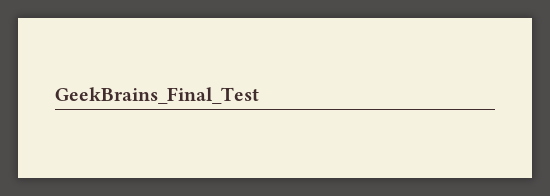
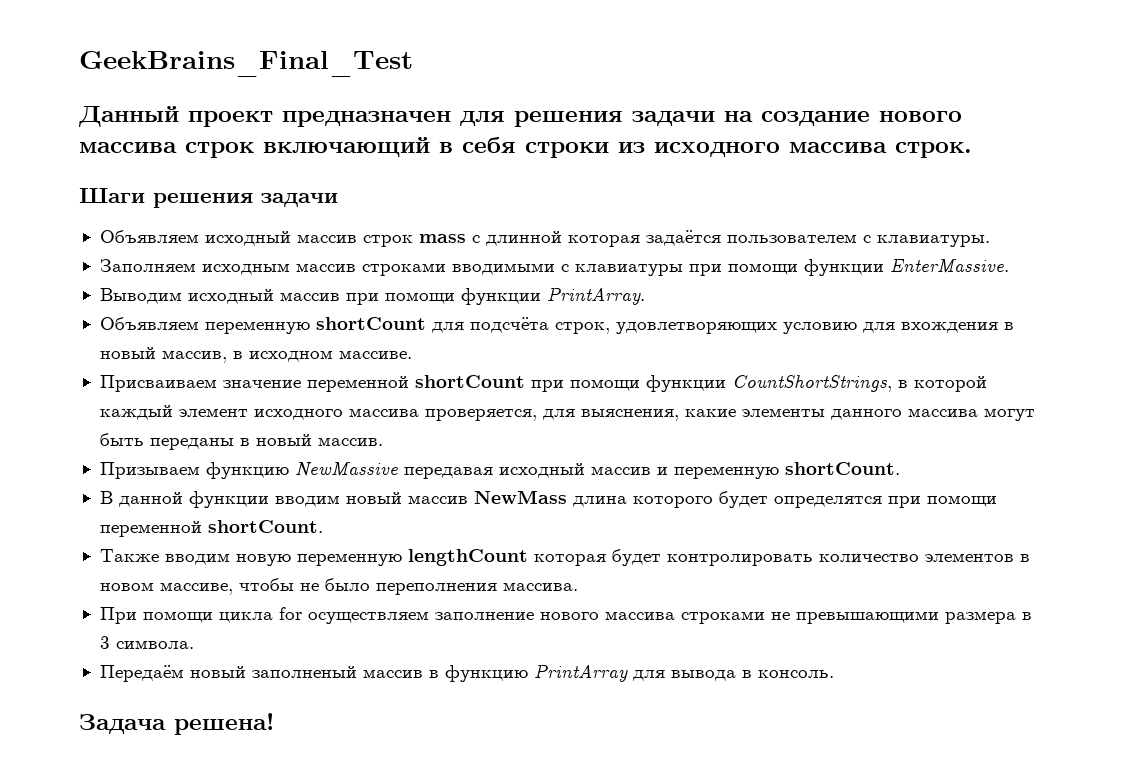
(259, 95) none -> [78,106,962,127] [79,137,972,158] [79,188,338,208] [99,230,990,247] [99,258,1009,276] [99,287,645,305] [99,317,1014,334] [99,347,412,363] [99,375,987,392] [99,405,1035,421] [99,433,383,450] [99,461,900,479] [99,490,997,508] [99,520,323,537] [99,549,1030,566] [99,578,578,595] [99,607,1032,624] [99,636,194,649] [99,664,834,682] [79,713,274,735] // Данный проект предназначен для решения задачи на создание нового массива строк включающий в себя строки из исходного массива строк. // Шаги решения задачи // Объявляем исходный массив строк mass с длинной которая задаётся пользователем с клавиатуры. // Заполняем исходным массив строками вводимыми с клавиатуры при помощи функции EnterMassive. // Выводим исходный массив при помощи функции PrintArray. // Объявляем переменную shortCount для подсчёта строк, удовлетворяющих условию для вхождения в новый массив, в исходном массиве. // Присваиваем значение переменной shortCount при помощи функции CountShortStrings, в которой каждый элемент исходного массива проверяется, для выяснения, какие элементы данного массива могут быть переданы в новый массив. // Призываем функцию NewMassive передавая исходный массив и переменную shortCount. // В данной функции вводим новый массив NewMass длина которого будет определятся при помощи переменной shortCount. // Также вводим новую переменную lengthCount которая будет контролировать количество элементов в новом массиве, чтобы не было переполнения массива. // При помощи цикла for осуществляем заполнение нового массива строками не превышающими размера в 3 символа. // Передаём новый заполненый массив в функцию PrintArray для вывода в консоль. // Задача решена!

